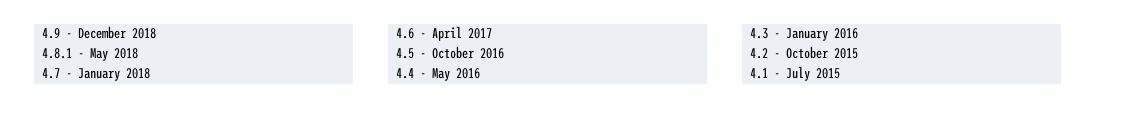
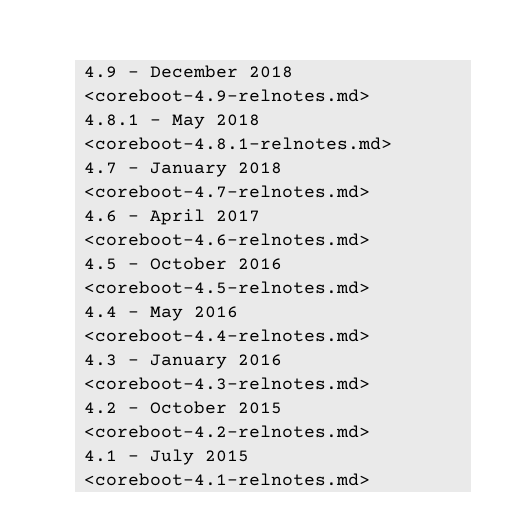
(157, 33) none -> [83,89,370,102] <coreboot-4.9-relnotes.md>
(139, 53) none -> [83,137,392,150] <coreboot-4.8.1-relnotes.md>
(151, 73) none -> [83,185,370,198] <coreboot-4.7-relnotes.md>
(493, 33) none -> [83,233,370,246] <coreboot-4.6-relnotes.md>
(505, 53) none -> [83,281,370,294] <coreboot-4.5-relnotes.md>
(481, 73) none -> [83,329,370,342] <coreboot-4.4-relnotes.md>
(859, 33) none -> [83,377,370,390] <coreboot-4.3-relnotes.md>
(859, 53) none -> [83,425,370,438] <coreboot-4.2-relnotes.md>
(841, 73) none -> [83,473,370,486] <coreboot-4.1-relnotes.md>

